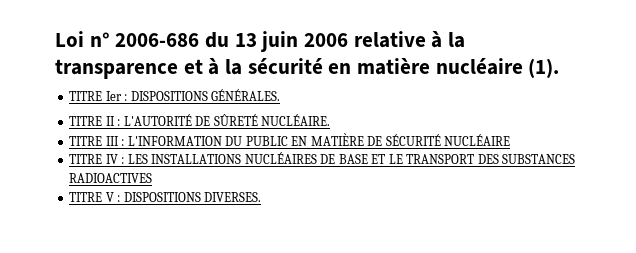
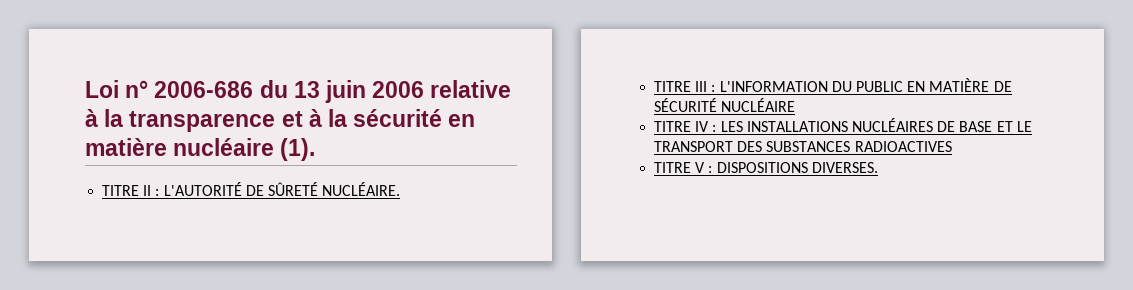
[69,89,281,101] // TITRE Ier : DISPOSITIONS GÉNÉRALES. -> (316, 149) none

